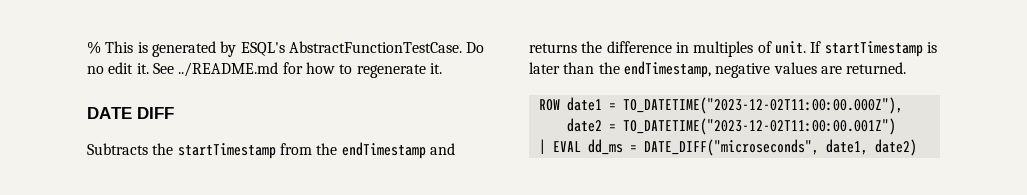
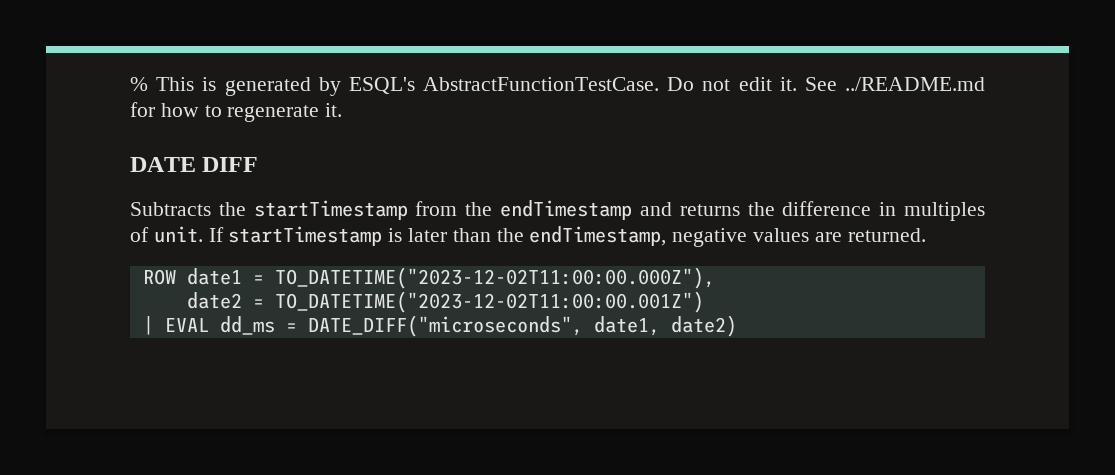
[87,66,104,74] no -> [702,79,731,91] not

